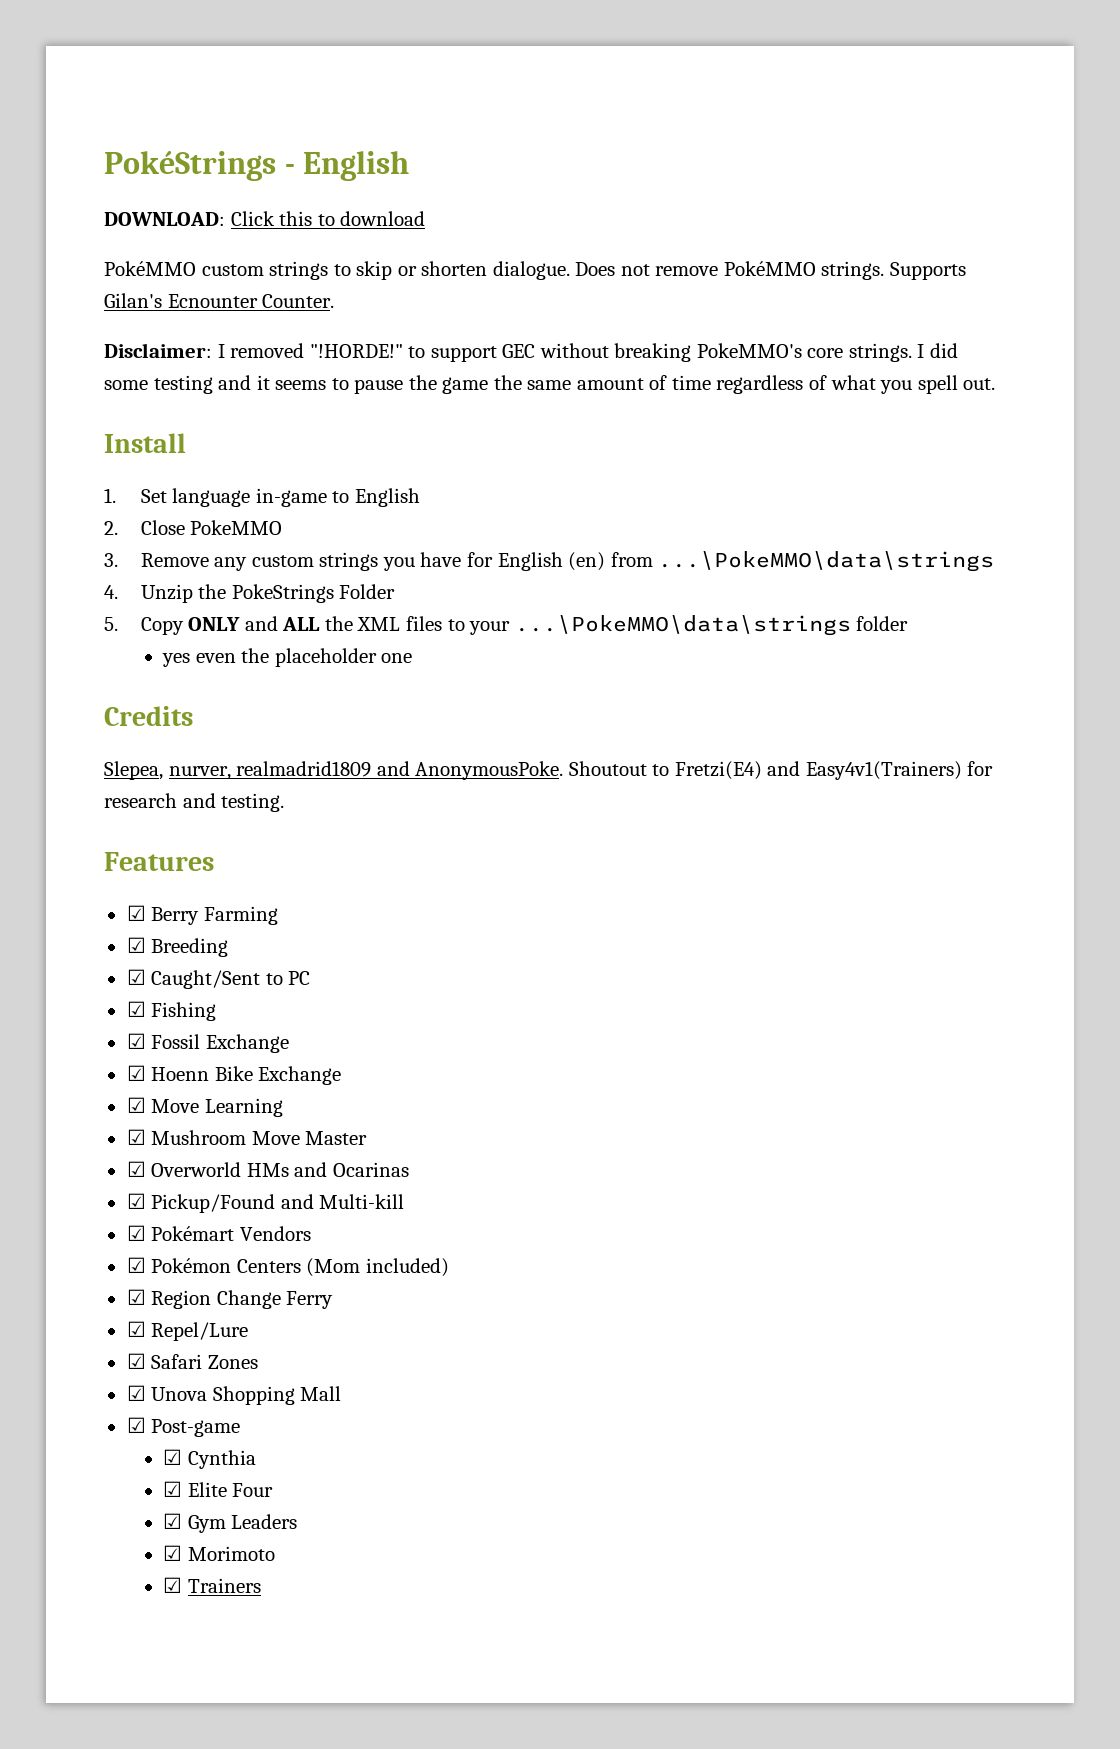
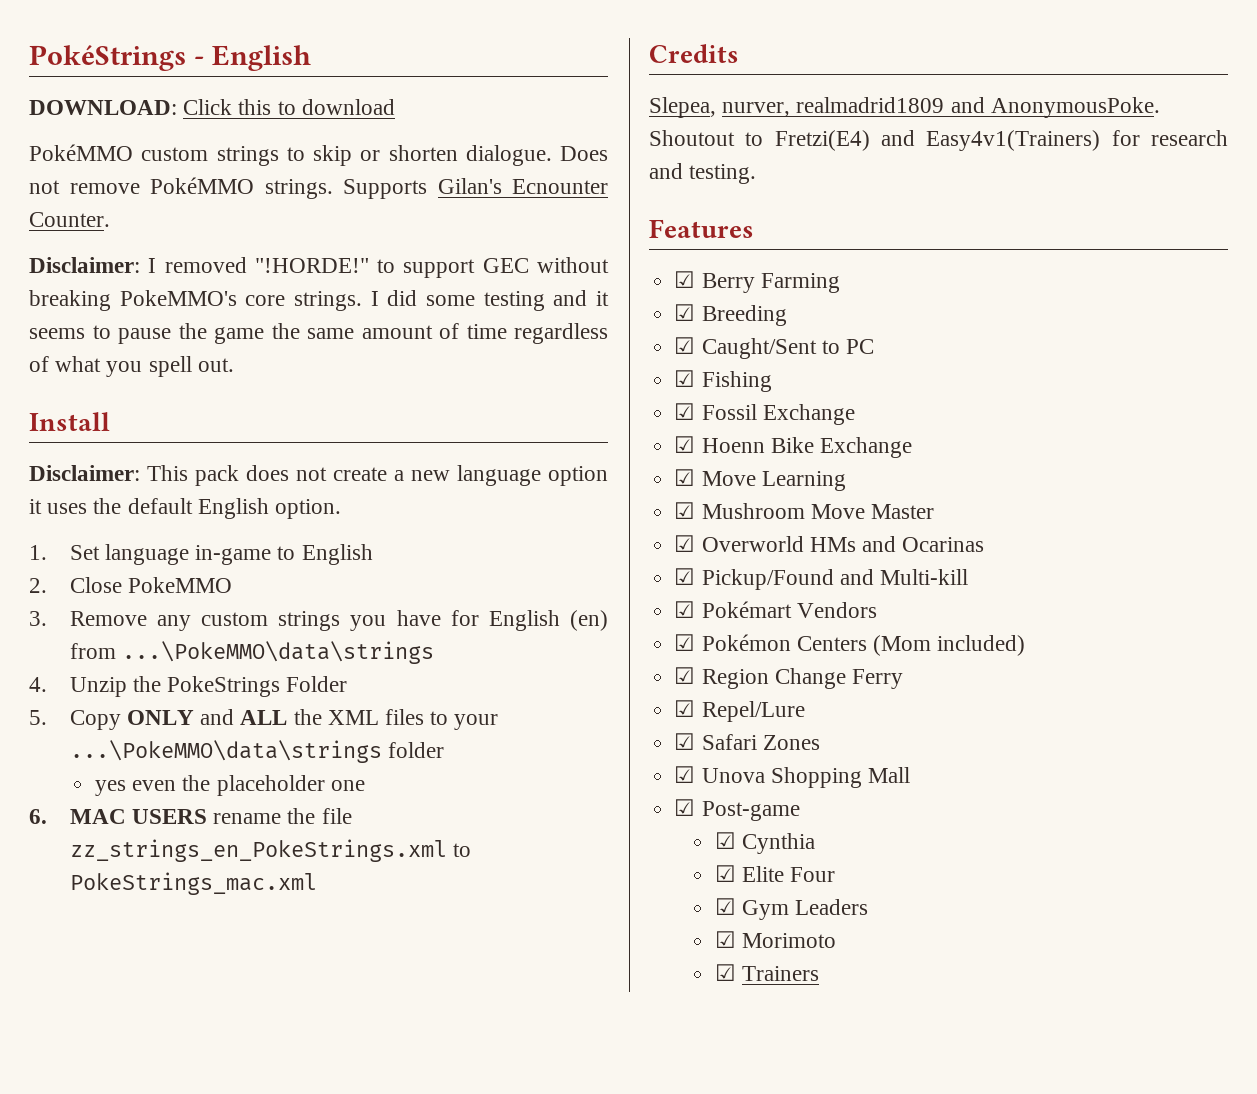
(186, 443) none -> [29,465,608,486] [29,498,342,519] // Disclaimer: This pack does not create a new language option it uses the default English option.
(413, 658) none -> [29,808,352,824] [69,839,471,862] [69,872,317,895] // 6. MAC USERS rename the file zz_strings_en_PokeStrings.xml to PokeStrings_mac.xml

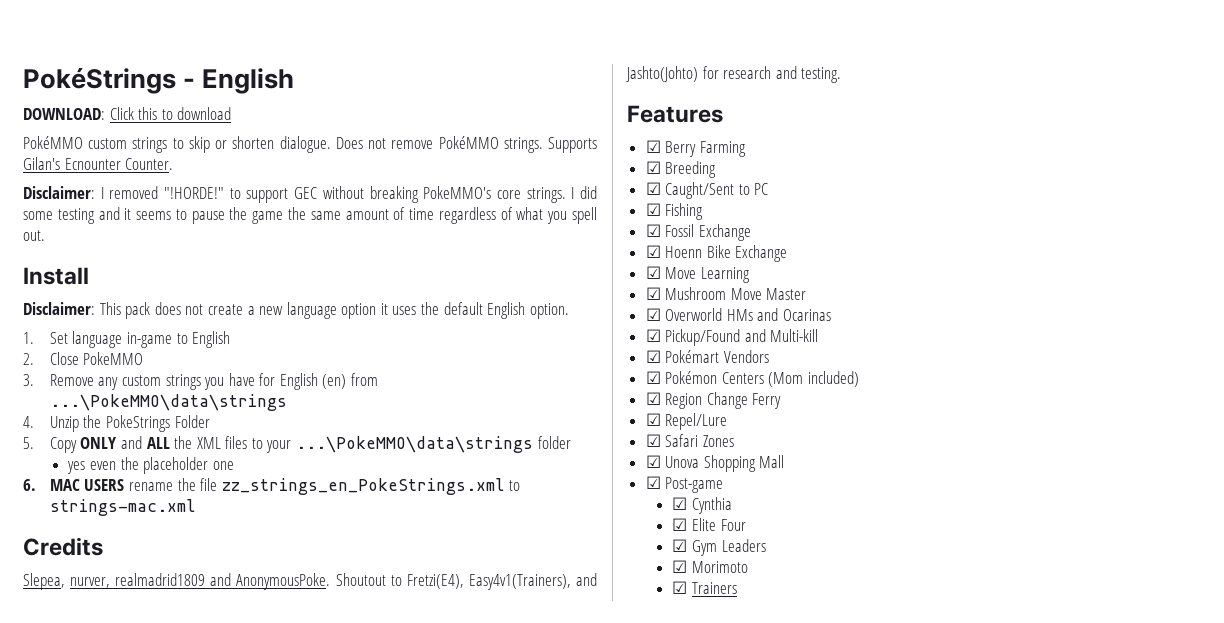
[69,872,317,895] PokeStrings_mac.xml -> [49,499,196,516] strings-mac.xml
[774,130,1101,151] Fretzi(E4) and Easy4v1(Trainers) -> [406,573,597,590] [626,66,698,82] Fretzi(E4), Easy4v1(Trainers), and Jashto(Johto)

